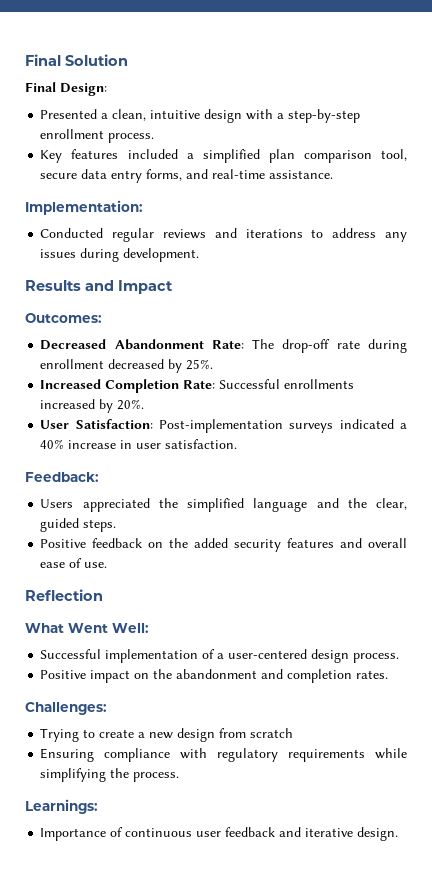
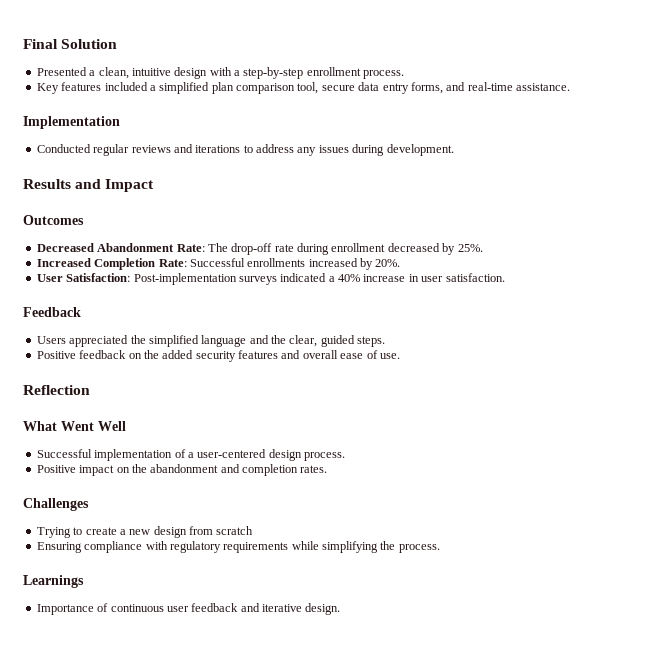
[25,82,107,96] // Final Design: -> (118, 44) none
[25,200,143,215] Implementation: -> [23,116,120,129] Implementation
[25,313,102,323] Outcomes: -> [23,215,84,225] Outcomes
[25,472,99,482] Feedback: -> [23,307,81,317] Feedback
[112,623,149,633] Well: -> [98,421,126,431] Well
[25,702,107,715] Challenges: -> [23,498,89,511] Challenges
[25,799,98,814] Learnings: -> [23,575,84,588] Learnings

